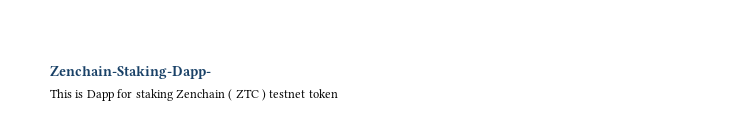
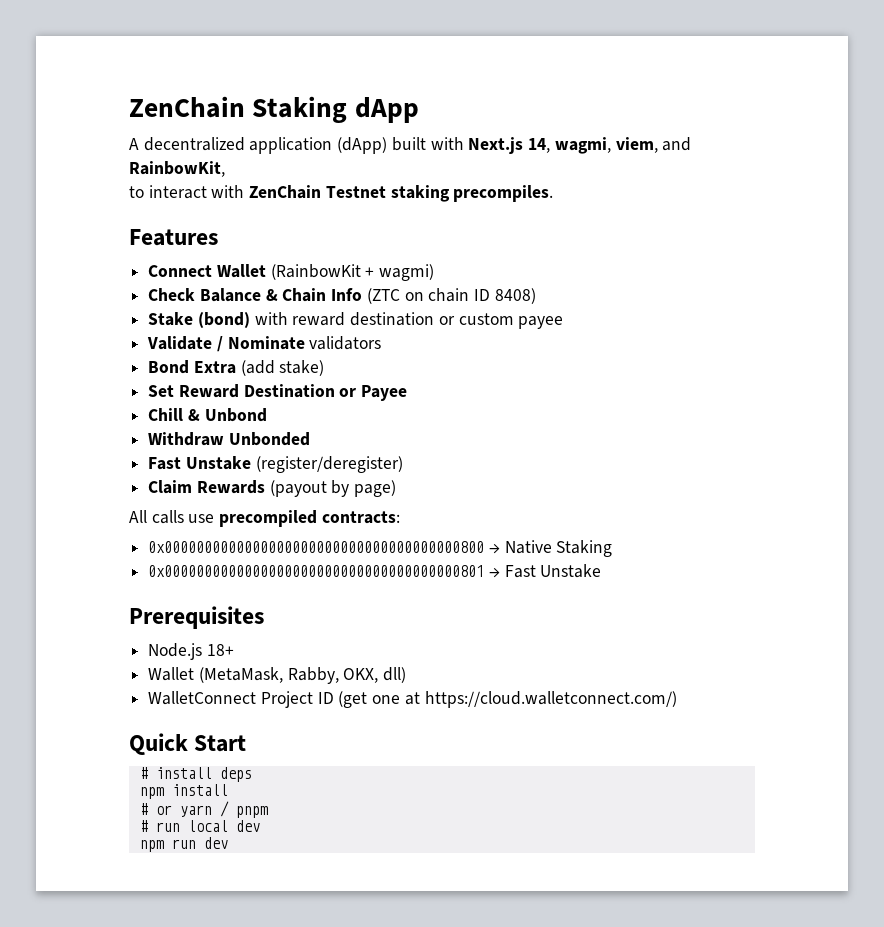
[50,65,211,79] [50,89,338,101] Zenchain-Staking-Dapp- // This is Dapp for staking Zenchain ( ZTC ) testnet token -> [129,96,419,123] [129,137,692,154] [129,161,225,177] [129,185,554,202] [129,229,218,246] [148,264,435,281] [148,288,536,304] [148,312,564,329] [147,336,382,352] [148,360,325,376] [148,384,408,401] [148,408,267,422] [148,432,310,446] [148,456,403,473] [148,480,397,497] [129,510,400,527] [148,540,613,557] [148,564,602,578] [129,606,264,629] [148,643,234,660] [148,667,407,684] [148,691,677,708] [129,733,247,755] [139,767,252,782] [139,784,228,799] [139,801,268,818] [139,820,260,832] [139,837,228,852] ZenChain Staking dApp // A decentralized application (dApp) built with Next.js 14, wagmi, viem, and RainbowKit, // to interact with ZenChain Testnet staking precompiles. // Features // Connect Wallet (RainbowKit + wagmi) // Check Balance & Chain Info (ZTC on chain ID 8408) // Stake (bond) with reward destination or custom payee // Validate / Nominate validators // Bond Extra (add stake) // Set Reward Destination or Payee // Chill & Unbond // Withdraw Unbonded // Fast Unstake (register/deregister) // Claim Rewards (payout by page) // All calls use precompiled contracts: // 0x0000000000000000000000000000000000000800 → Native Staking // 0x0000000000000000000000000000000000000801 → Fast Unstake // Prerequisites // Node.js 18+ // Wallet (MetaMask, Rabby, OKX, dll) // WalletConnect Project ID (get one at https://cloud.walletconnect.com/) // Quick Start // # install deps // npm install // # or yarn / pnpm // # run local dev // npm run dev

